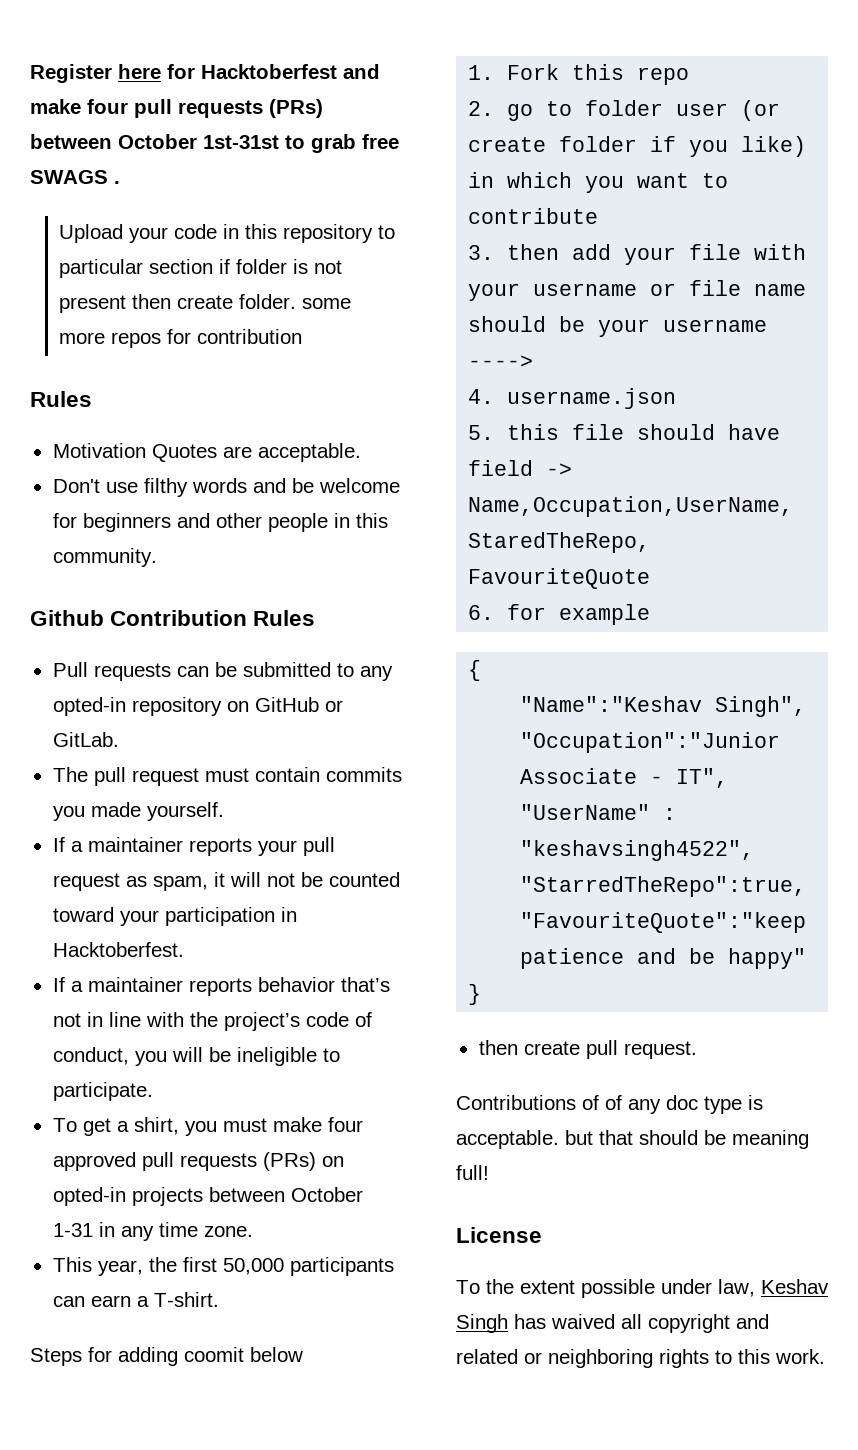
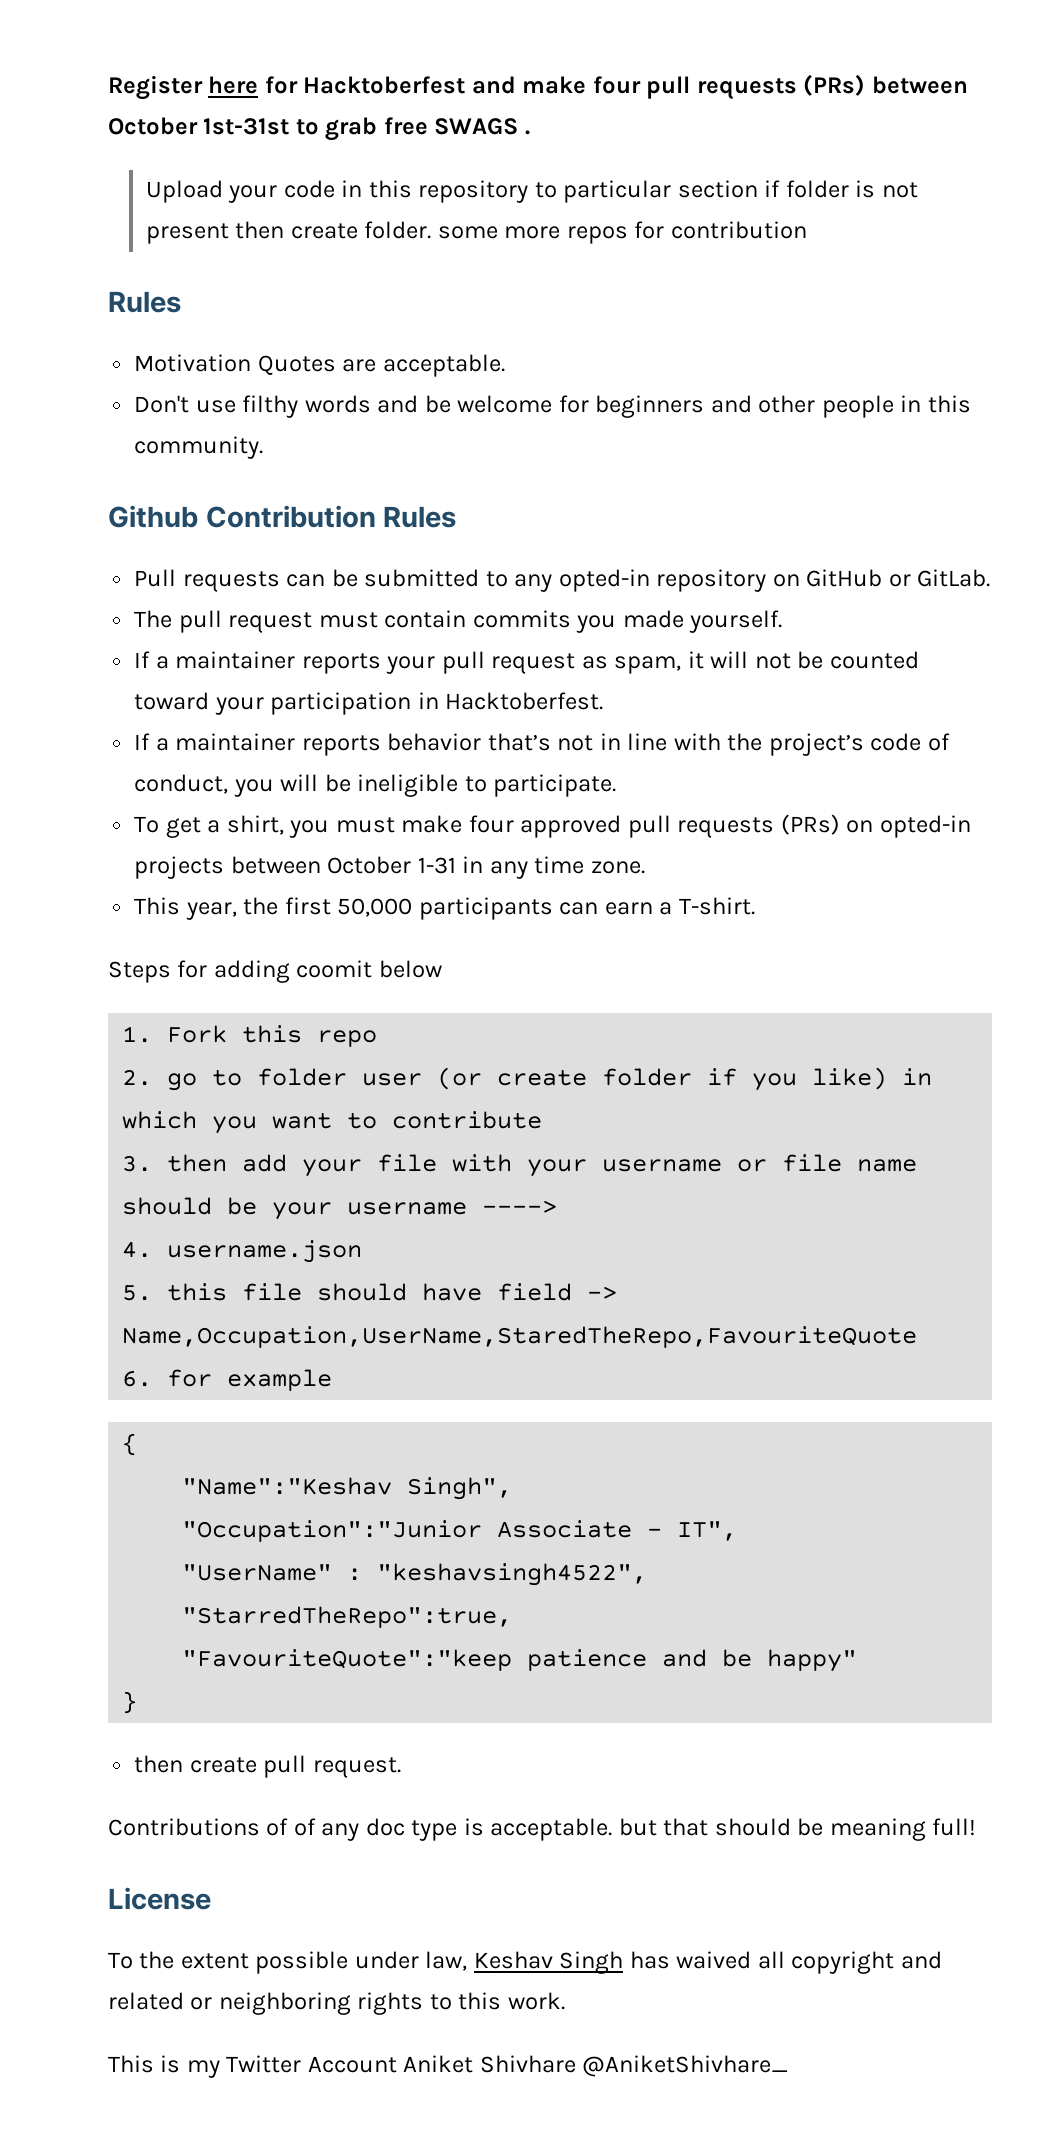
(825, 1356) none -> [108,2055,789,2078] // This is my Twitter Account Aniket Shivhare @AniketShivhare_

